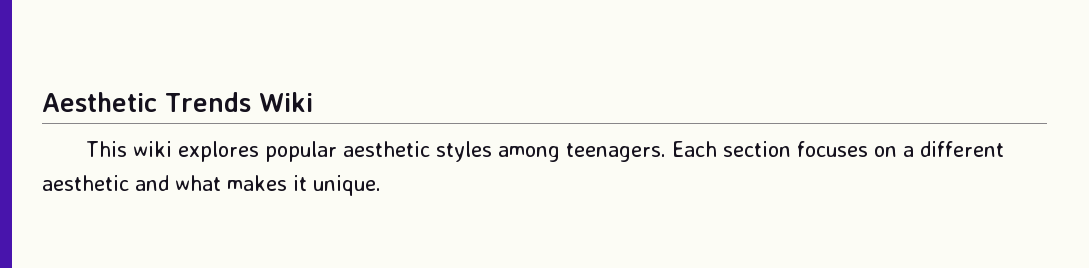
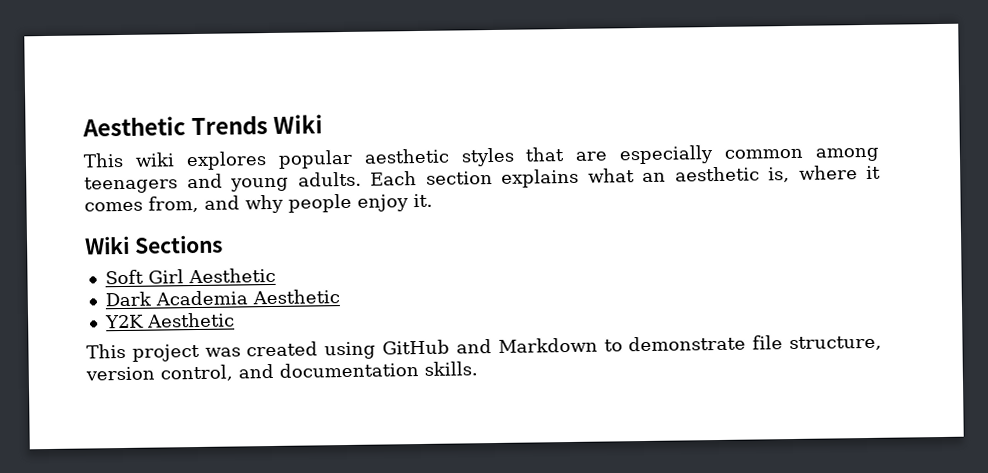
[497,141,1004,162] [42,175,381,196] among teenagers. Each section focuses on a different aesthetic and what makes it unique. -> [525,145,880,165] [84,165,881,194] [84,193,433,214] [84,234,223,255] [104,267,276,285] [104,289,340,307] [104,312,235,329] [86,335,883,362] [85,361,478,382] that are especially common among teenagers and young adults. Each section explains what an aesthetic is, where it comes from, and why people enjoy it. // Wiki Sections // Soft Girl Aesthetic // Dark Academia Aesthetic // Y2K Aesthetic // This project was created using GitHub and Markdown to demonstrate file structure, version control, and documentation skills.

